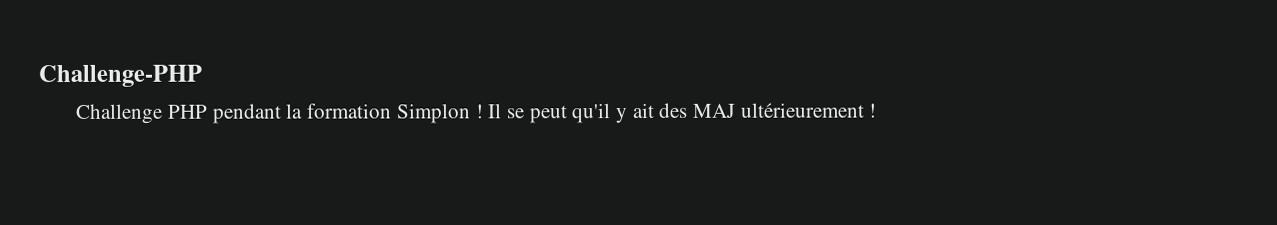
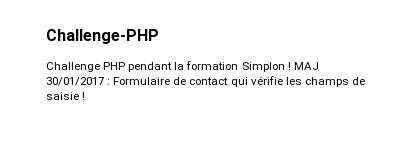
[487,102,865,124] Il se peut qu'il y ait des MAJ ultérieurement -> [293,62,319,70] [46,76,365,87] [46,92,79,100] MAJ 30/01/2017 : Formulaire de contact qui vérifie les champs de saisie

